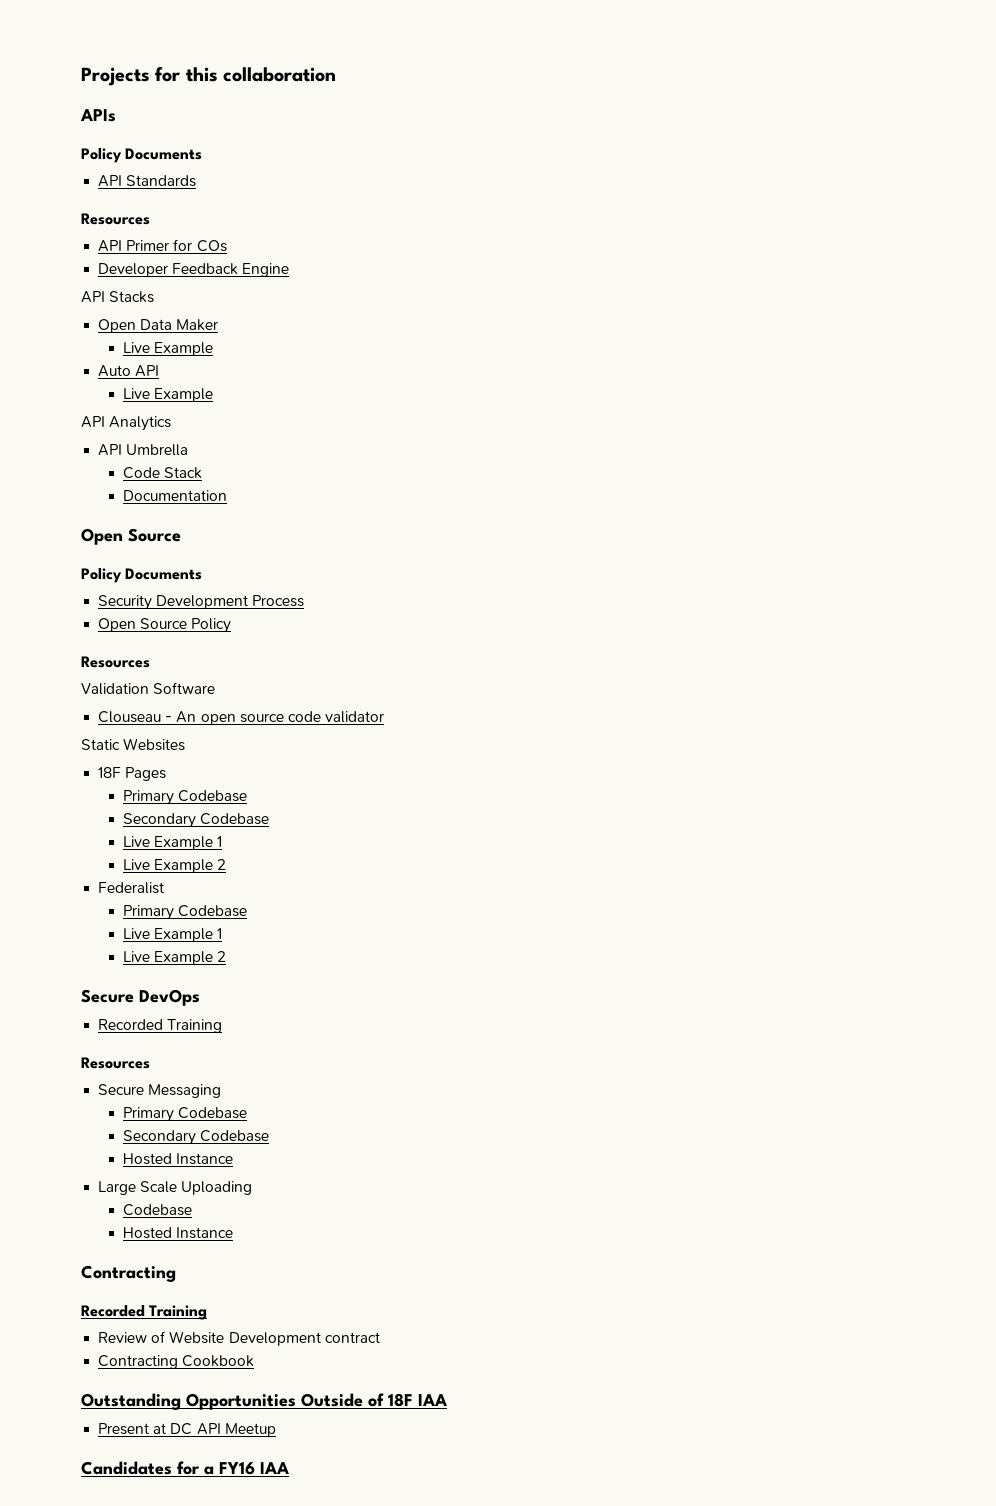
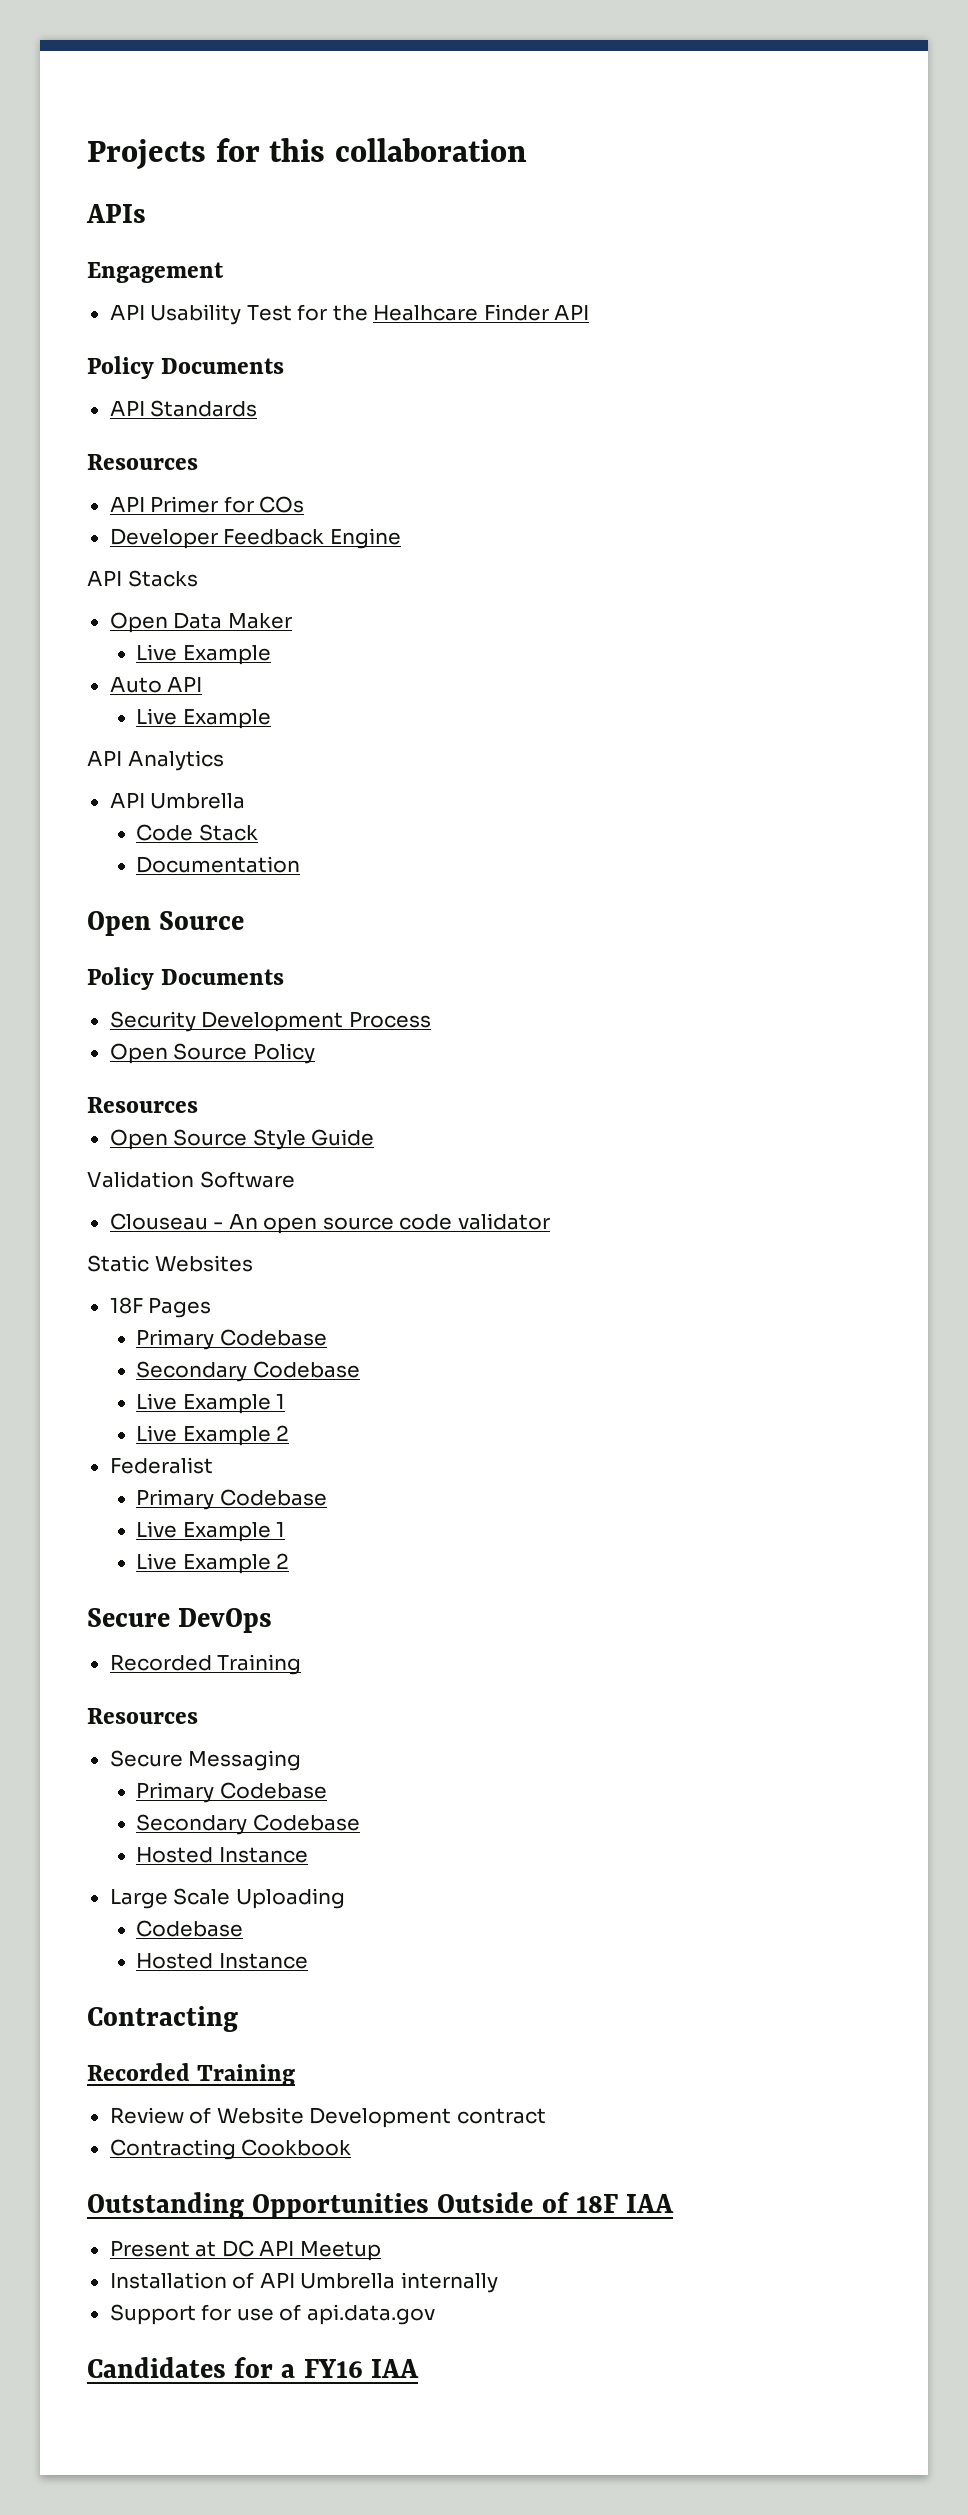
(116, 115) none -> [87,262,224,283] [109,304,590,325] // Engagement // API Usability Test for the Healhcare Finder API
(150, 662) none -> [109,1129,375,1150] // Open Source Style Guide
(276, 1430) none -> [109,2272,498,2293] [109,2304,435,2325] // Installation of API Umbrella internally // Support for use of api.data.gov

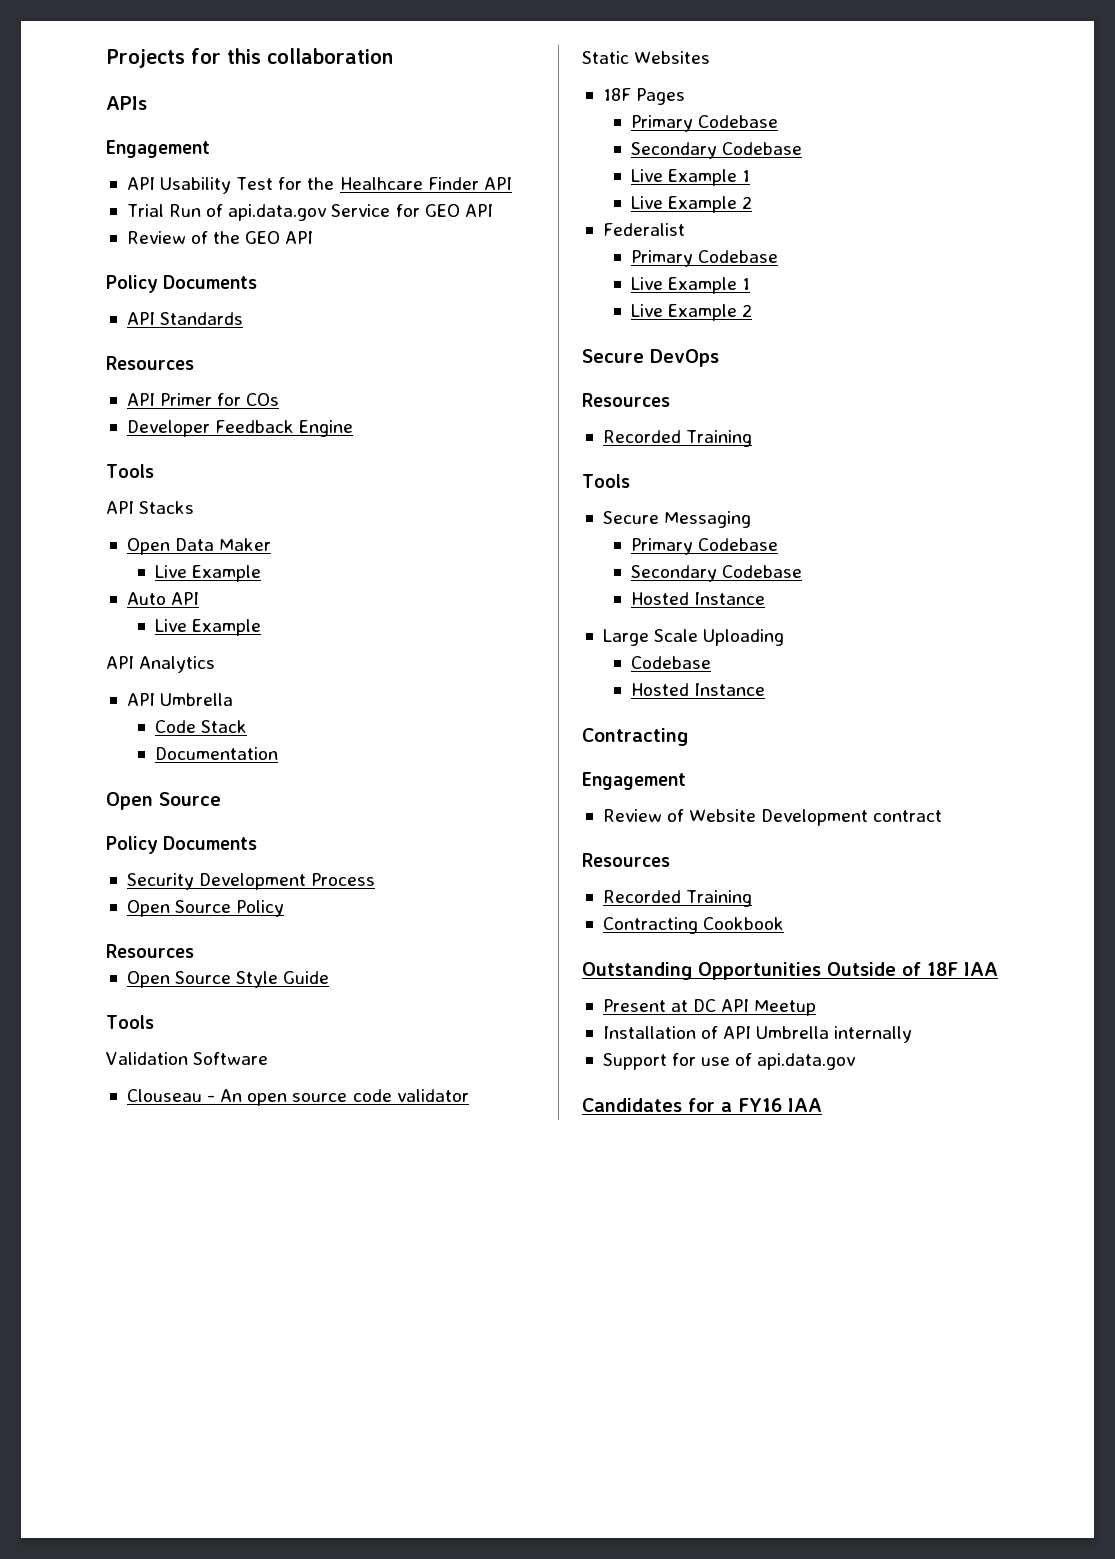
(590, 312) none -> [126,204,493,221] [126,231,314,244] // Trial Run of api.data.gov Service for GEO API // Review of the GEO API
(401, 538) none -> [106,464,154,478] // Tools
(375, 1137) none -> [106,1015,154,1029] // Tools
[109,1654,302,1675] [87,1708,198,1724] // Recorded Training // Resources -> [582,393,670,407] [602,430,753,447] [582,474,630,488] // Resources // Recorded Training // Tools
[87,2063,296,2086] Recorded Training -> [582,772,686,790] Engagement
(546, 2116) none -> [582,853,670,867] [602,890,753,907] // Resources // Recorded Training

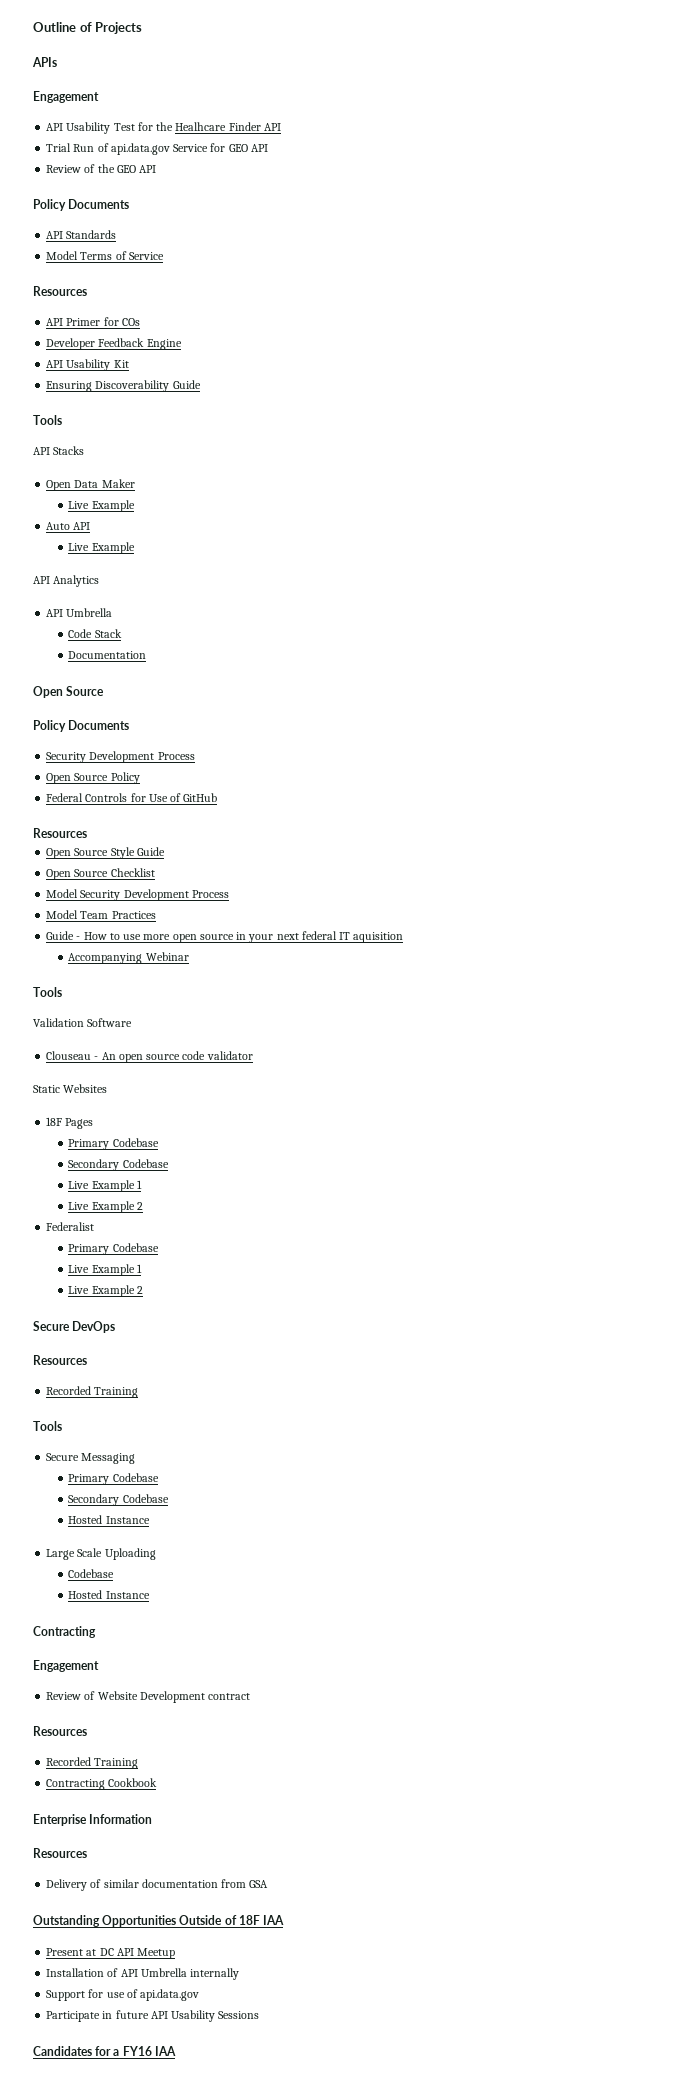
(106, 58) none -> [33,22,92,32] Outline of
[191,48,393,64] for this collaboration -> (143, 28) none
(244, 318) none -> [46,251,164,260] // Model Terms of Service
(354, 428) none -> [46,359,129,371] [46,380,201,392] // API Usability Kit // Ensuring Discoverability Guide
(285, 908) none -> [46,793,218,802] // Federal Controls for Use of GitHub
(330, 977) none -> [46,868,155,880] [46,889,229,901] [46,910,156,919] [46,931,404,943] [68,952,189,964] // Open Source Checklist // Model Security Development Process // Model Team Practices // Guide - How to use more open source in your next federal IT aquisition // Accompanying Webinar
(785, 923) none -> [33,1814,153,1826] [33,1848,87,1858] [46,1879,269,1891] // Enterprise Information // Resources // Delivery of similar documentation from GSA
(857, 1061) none -> [46,2010,260,2022] // Participate in future API Usability Sessions

